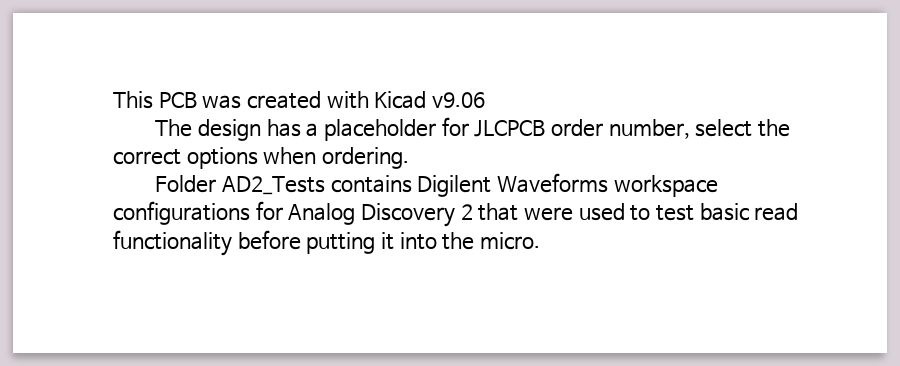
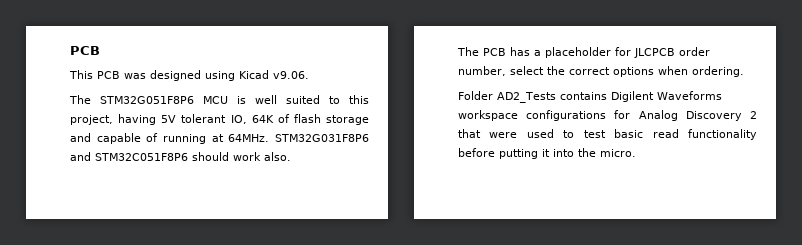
(113, 100) none -> [70,46,100,55] PCB //
[246,91,485,109] [155,119,262,141] created with Kicad v9.06 // The design -> [150,70,309,81] [69,95,369,104] [70,114,369,125] [70,133,369,144] [70,152,291,161] [457,47,506,56] designed using Kicad v9.06. // The STM32G051F8P6 MCU is well suited to this project, having 5V tolerant IO, 64K of flash storage and capable of running at 64MHz. STM32G031F8P6 and STM32C051F8P6 should work also. // The PCB

